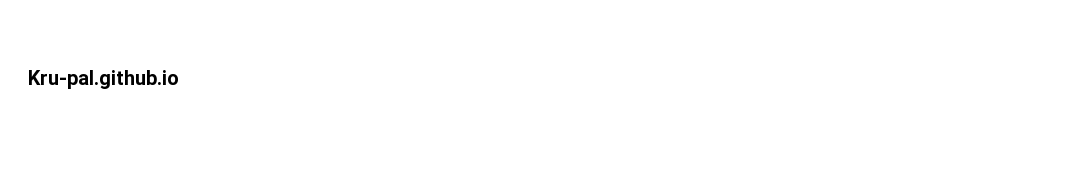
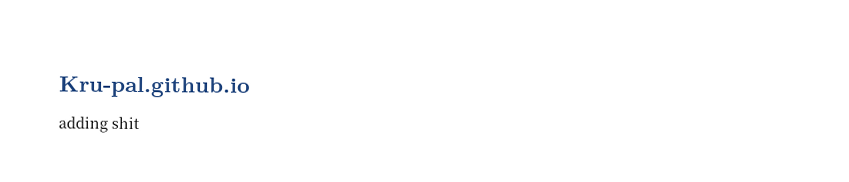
(179, 79) none -> [58,116,140,133] // adding shit

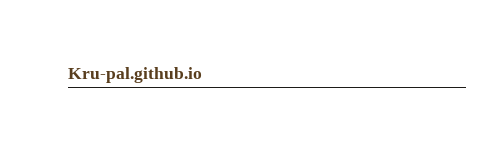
[58,116,140,133] // adding shit -> (202, 75) none

